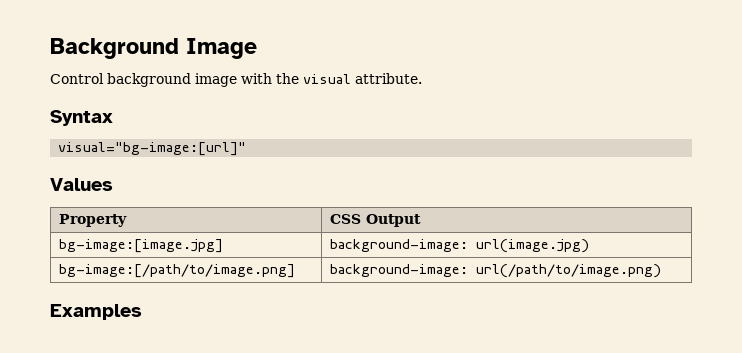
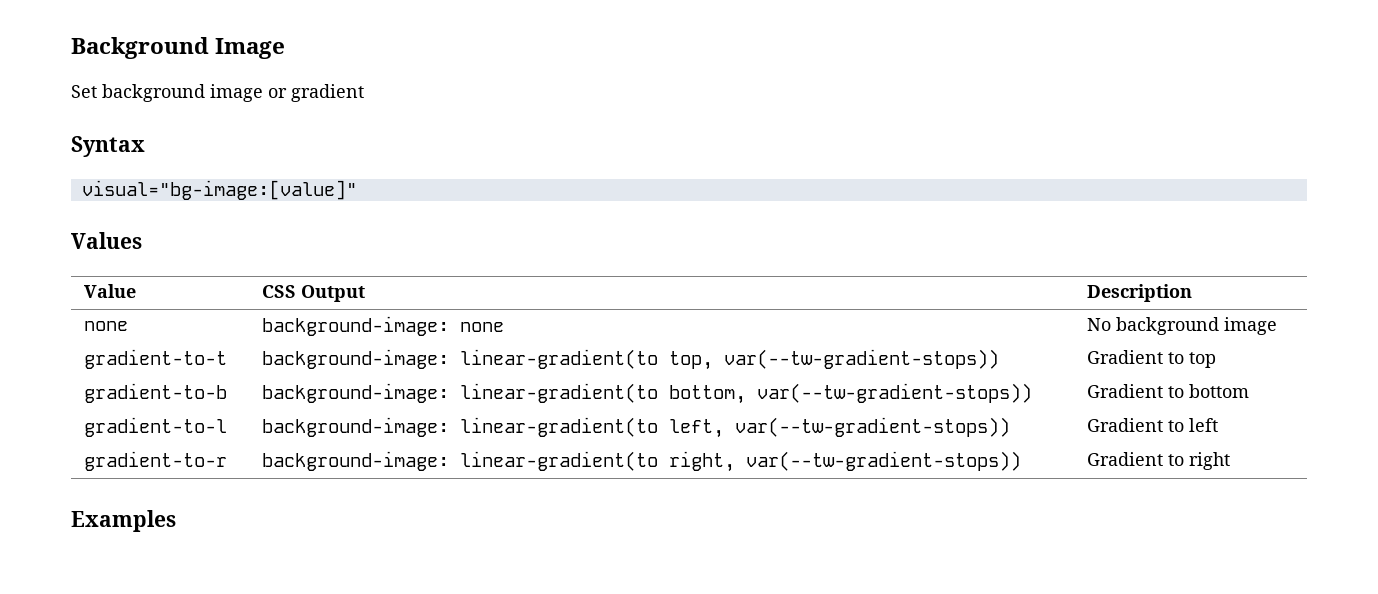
[50,73,422,87] Control background image with the visual attribute. -> [71,84,364,102] Set background image or gradient
[58,142,247,156] visual="bg-image:[url]" -> [81,180,357,200] visual="bg-image:[value]"
[58,214,127,227] Property -> [83,284,136,298] Value
[58,239,223,253] [329,239,589,253] [58,264,295,278] [329,264,661,278] // bg-image:[image.jpg] | background-image: url(image.jpg) // bg-image:[/path/to/image.png] | background-image: url(/path/to/image.png) -> [1086,284,1192,302] [83,321,128,331] [261,316,504,336] [1086,317,1277,335] [83,349,227,369] [261,349,999,370] [1086,350,1216,368] [83,383,227,403] [261,383,1032,404] [1086,384,1249,398] [83,417,227,437] [261,417,1010,438] [1086,418,1218,432] [83,451,227,471] [261,451,1021,472] [1086,452,1230,470] | Description // none | background-image: none | No background image // gradient-to-t | background-image: linear-gradient(to top, var(--tw-gradient-stops)) | Gradient to top // gradient-to-b | background-image: linear-gradient(to bottom, var(--tw-gradient-stops)) | Gradient to bottom // gradient-to-l | background-image: linear-gradient(to left, var(--tw-gradient-stops)) | Gradient to left // gradient-to-r | background-image: linear-gradient(to right, var(--tw-gradient-stops)) | Gradient to right

